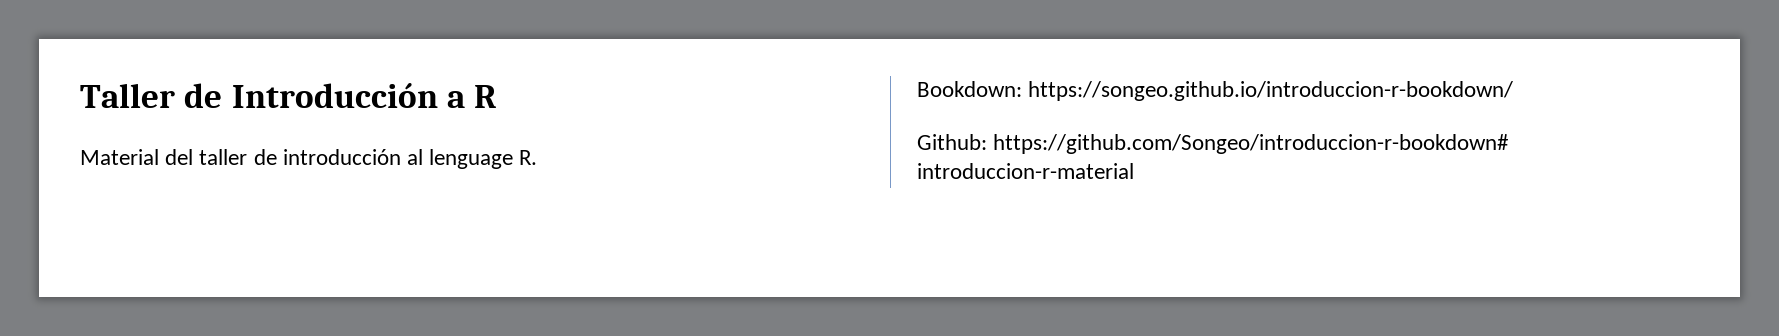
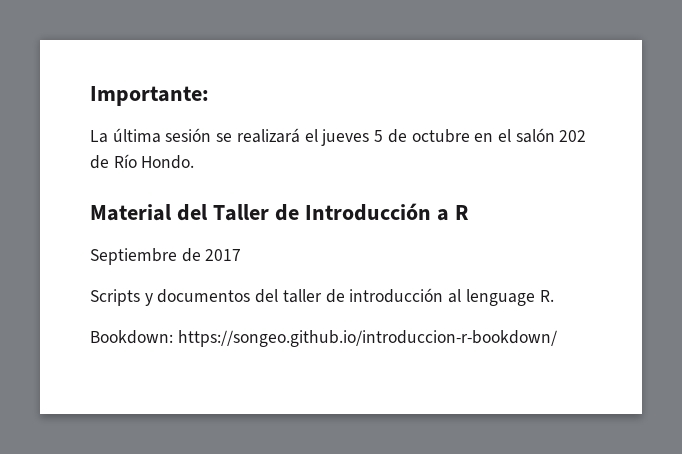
(80, 95) none -> [90,86,209,106] [90,128,587,146] [90,154,195,169] [90,204,208,221] Importante: // La última sesión se realizará el jueves 5 de octubre en el salón 202 de Río Hondo. // Material del
[80,149,159,165] Material -> [90,248,242,265] [90,289,251,306] Septiembre de 2017 // Scripts y documentos
[917,134,1510,154] [917,163,1134,179] // Github: https://github.com/Songeo/introduccion-r-bookdown# introduccion-r-material -> (557, 338) none

